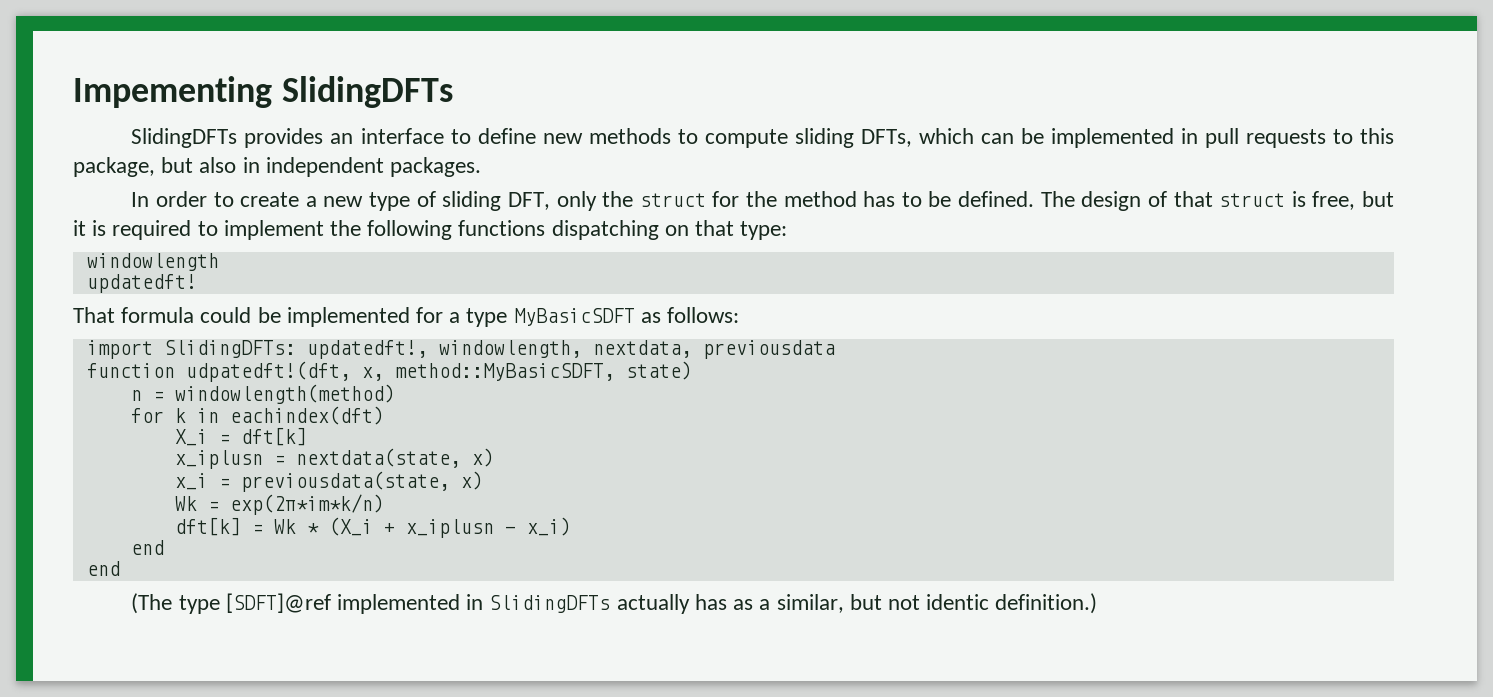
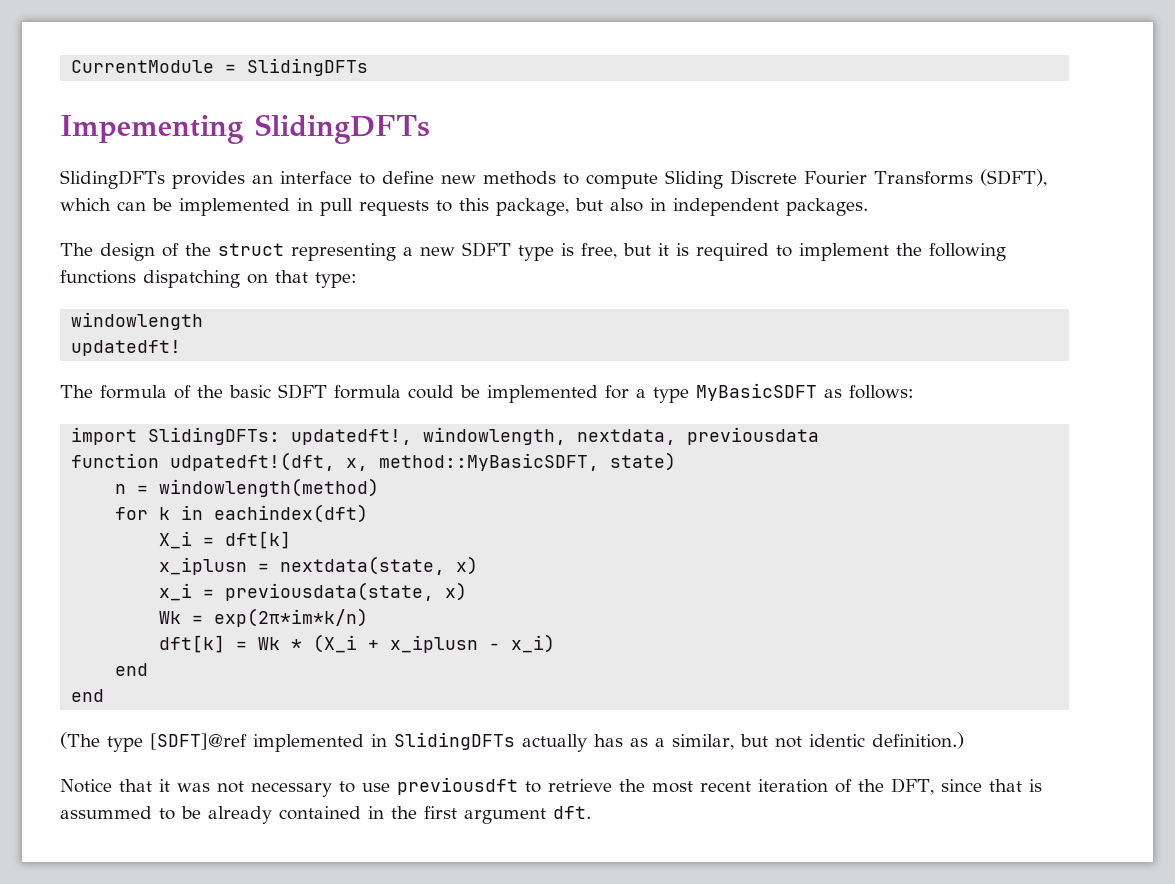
(73, 92) none -> [71,58,369,76] CurrentModule = SlidingDFTs //
[794,128,912,148] sliding DFTs, -> [664,169,1047,189] Sliding Discrete Fourier Transforms (SDFT),
[131,191,1286,211] In order to create a new type of sliding DFT, only the struct for the method has to be defined. The design of that struct -> [60,242,554,261] The design of the struct representing a new SDFT type
[73,307,115,323] That -> [60,384,327,399] The formula of the basic SDFT
(1098, 603) none -> [60,777,1042,797] [60,806,591,824] // Notice that it was not necessary to use previousdft to retrieve the most recent iteration of the DFT, since that is assummed to be already contained in the first argument dft.

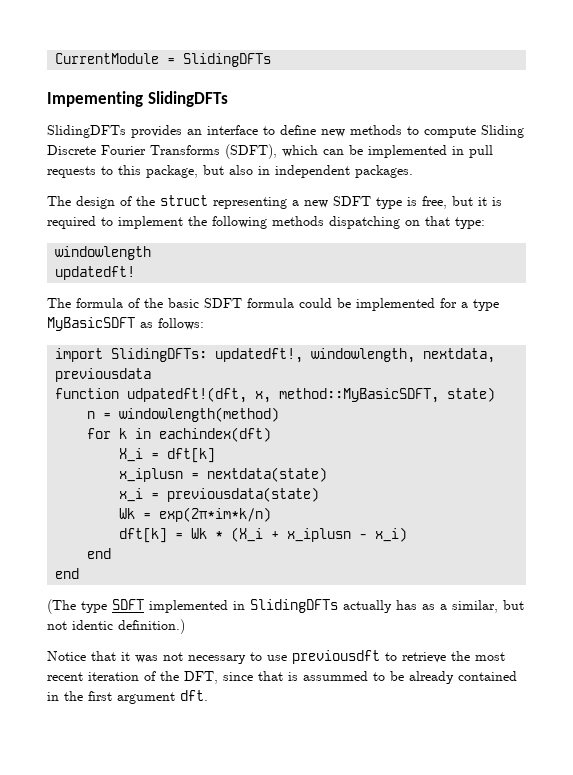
[60,270,136,284] functions -> [272,216,324,226] methods
[280,556,479,575] nextdata(state, x) -> [207,467,328,482] nextdata(state)
[225,582,468,601] previousdata(state, x) -> [167,487,320,502] previousdata(state)
[150,733,247,750] [SDFT]@ref -> [112,599,144,610] SDFT

